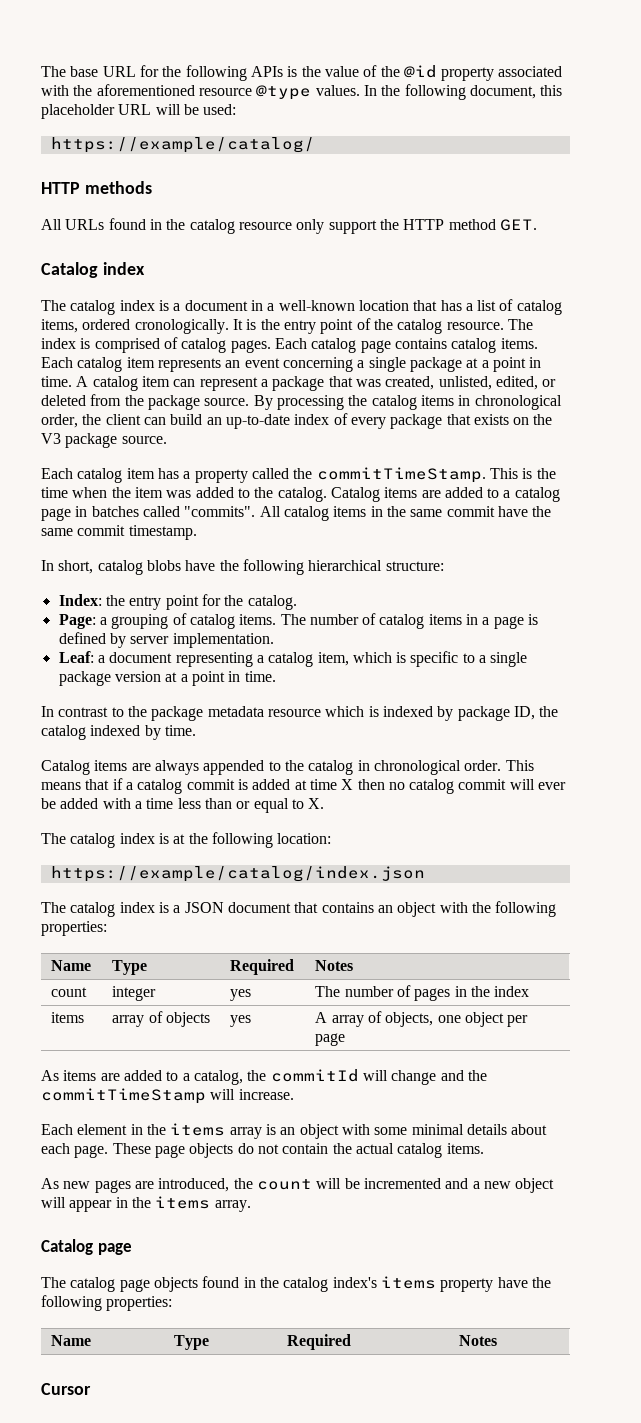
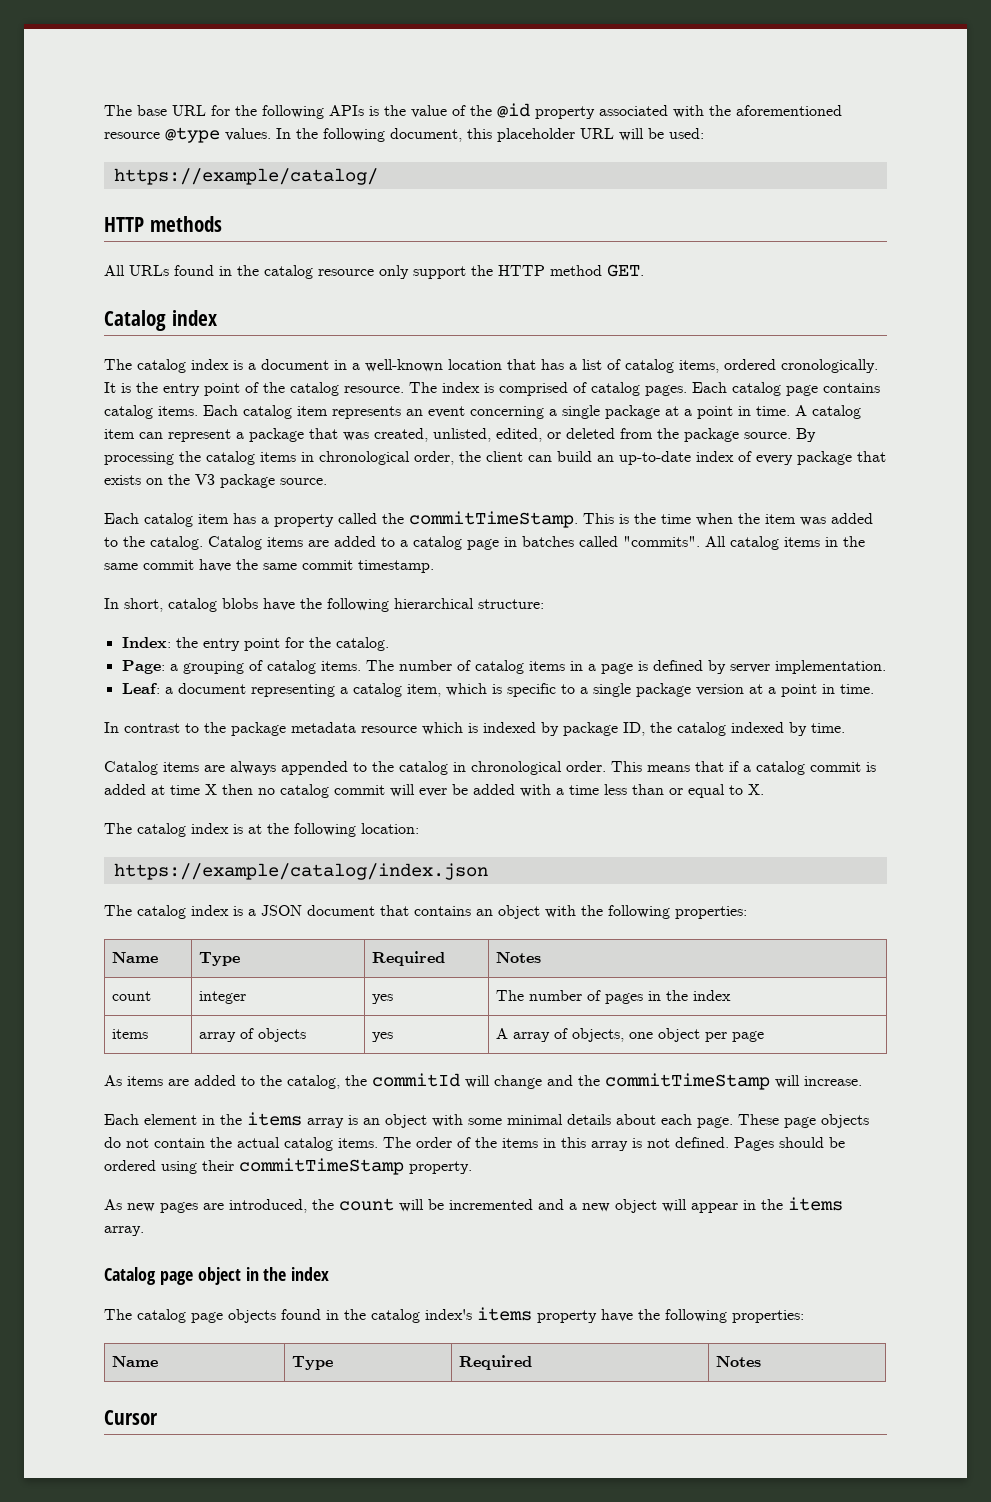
[182,1073,190,1081] a -> [260,1075,282,1086] the
(484, 1148) none -> [383,1137,845,1151] [104,1158,472,1175] The order of the items in this array is not defined. Pages should be ordered using their commitTimeStamp property.
(132, 1249) none -> [197,1267,330,1285] object in the index

